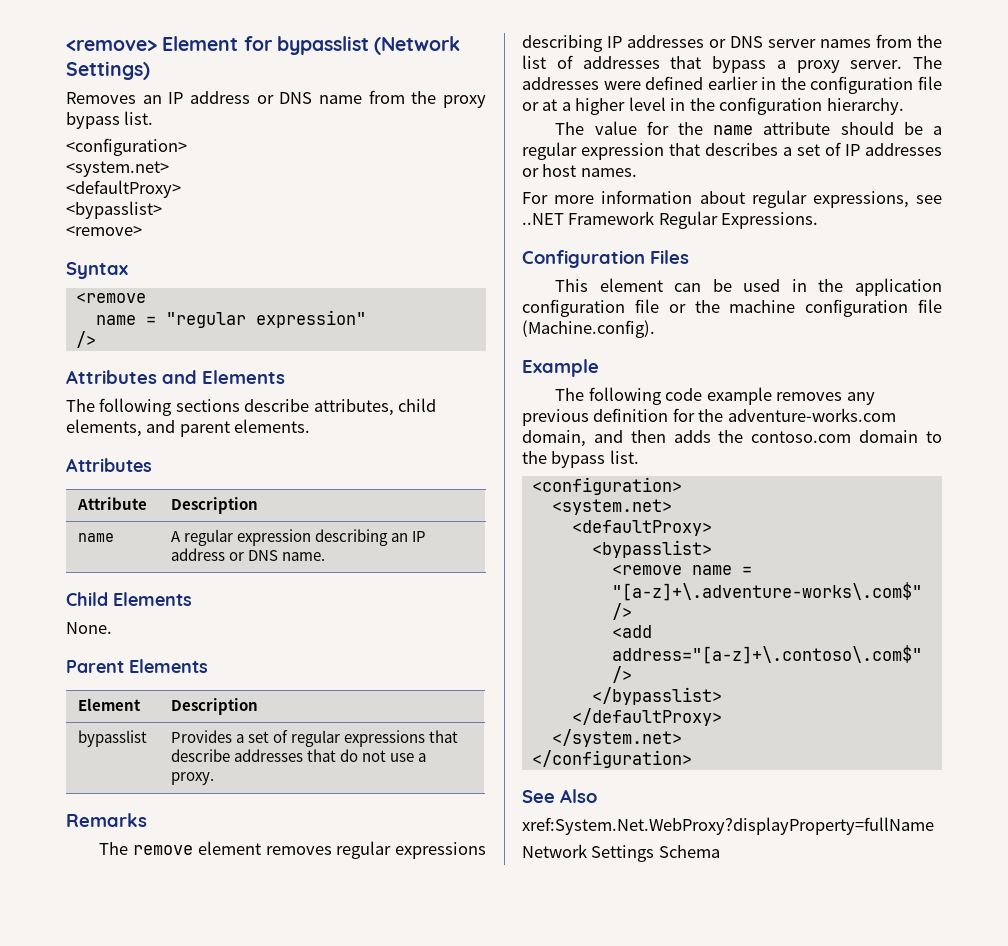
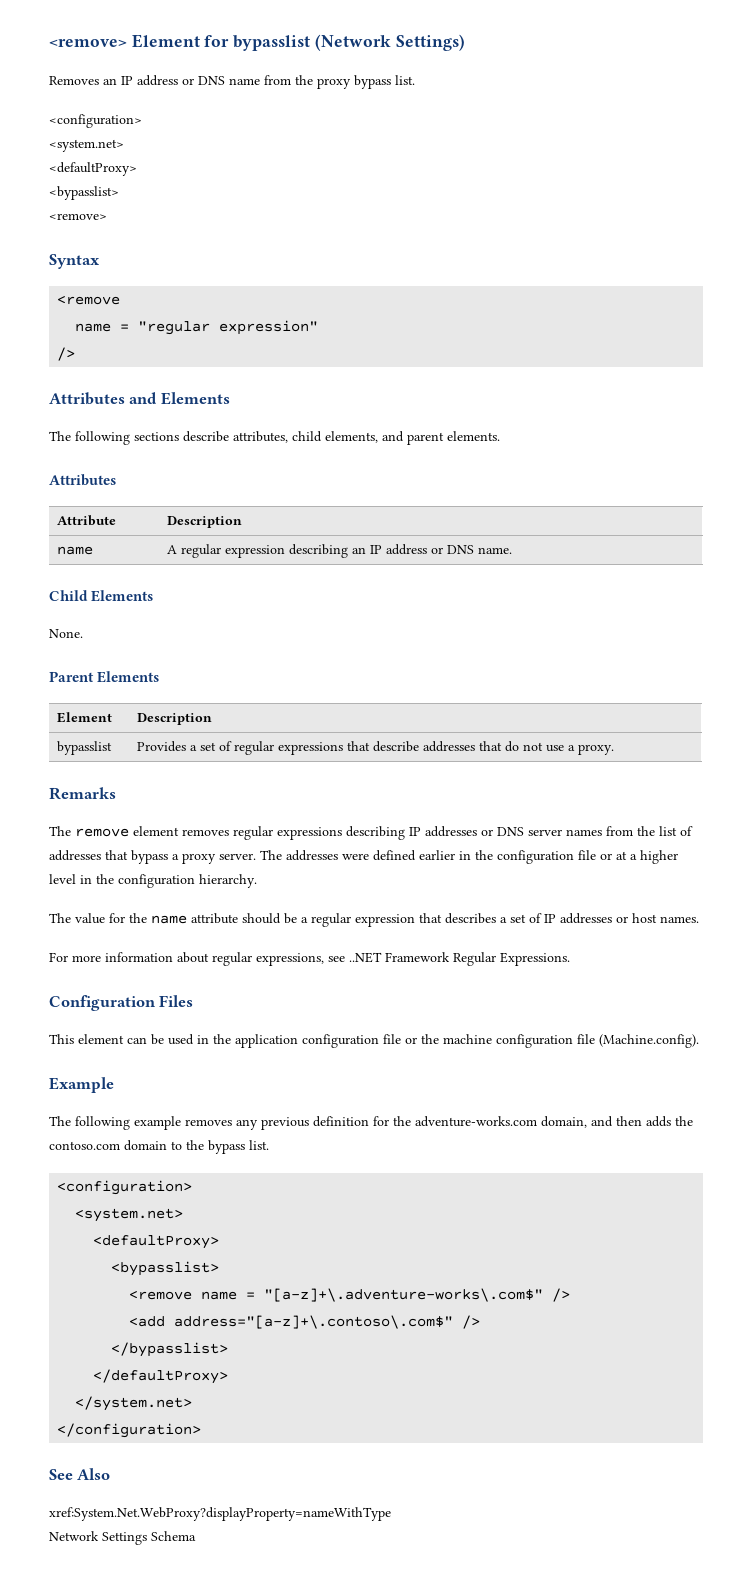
[665,388,703,401] code -> (130, 1123) none
[522,817,934,835] xref:System.Net.WebProxy?displayProperty=fullName -> [49,1507,391,1521] xref:System.Net.WebProxy?displayProperty=nameWithType

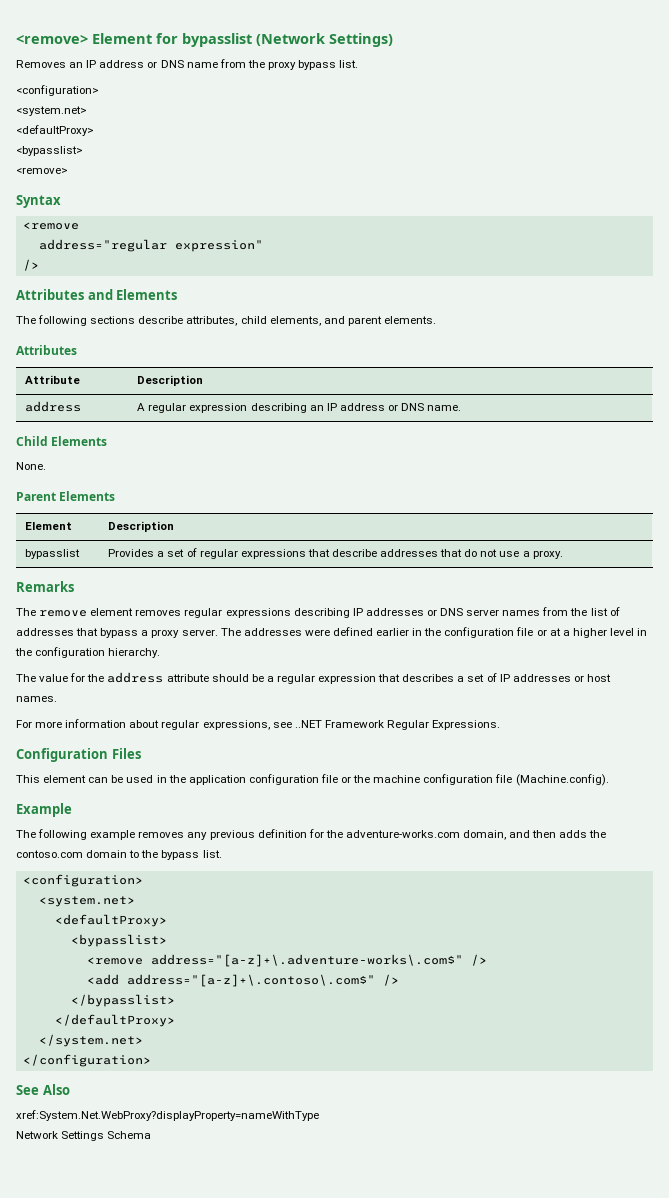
[75,321,211,335] name = "regular -> [38,239,167,252] address="regular
[56,546,93,555] name -> [25,401,82,412] address
[151,915,187,924] name -> [107,672,164,683] address
[201,1288,544,1302] name = "[a-z]+\.adventure-works\.com$" -> [150,954,463,967] address="[a-z]+\.adventure-works\.com$"

